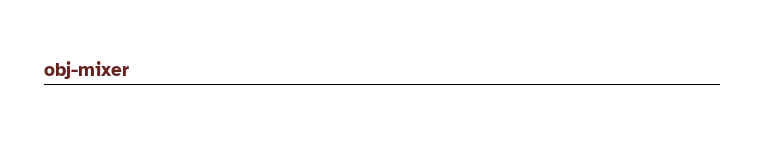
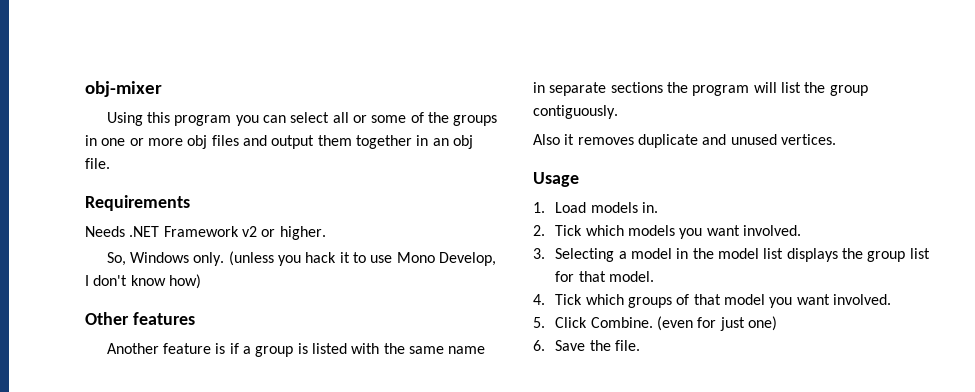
(129, 70) none -> [106,112,498,126] [85,135,473,149] [85,158,110,169] [85,195,190,211] [85,226,326,240] [106,251,496,266] [85,274,201,289] [85,312,195,325] [106,343,486,357] [533,82,868,96] [533,105,618,119] [533,134,836,148] [533,172,579,187] [533,202,659,213] [533,225,801,239] [533,248,930,262] [555,271,655,282] [533,294,891,308] [533,316,777,331] [533,340,641,351] // Using this program you can select all or some of the groups in one or more obj files and output them together in an obj file. // Requirements // Needs .NET Framework v2 or higher. // So, Windows only. (unless you hack it to use Mono Develop, I don't know how) // Other features // Another feature is if a group is listed with the same name in separate sections the program will list the group contiguously. // Also it removes duplicate and unused vertices. // Usage // 1. Load models in. // 2. Tick which models you want involved. // 3. Selecting a model in the model list displays the group list for that model. // 4. Tick which groups of that model you want involved. // 5. Click Combine. (even for just one) // 6. Save the file.

